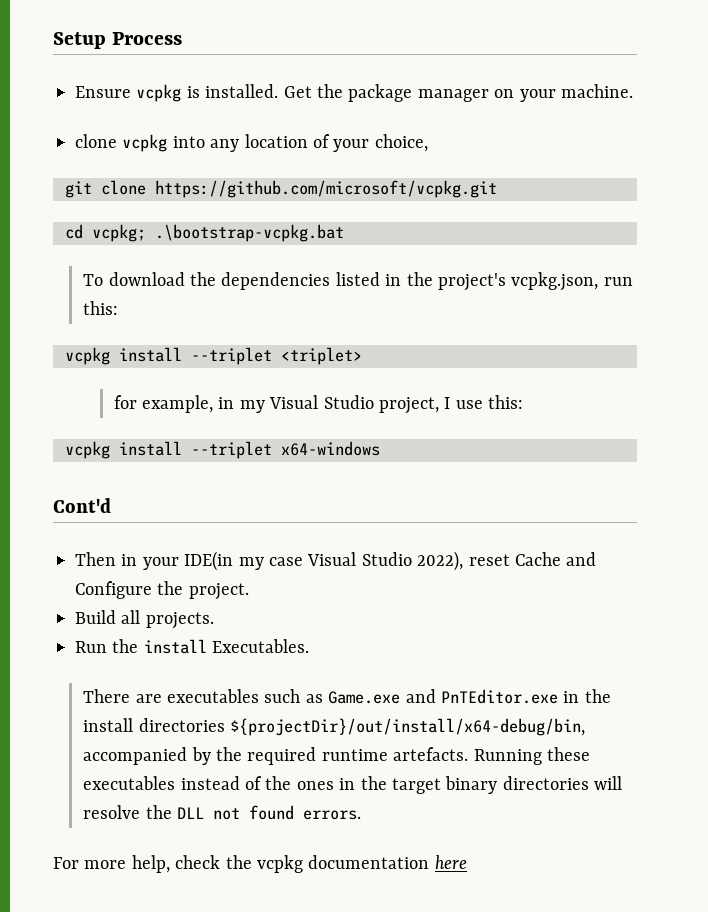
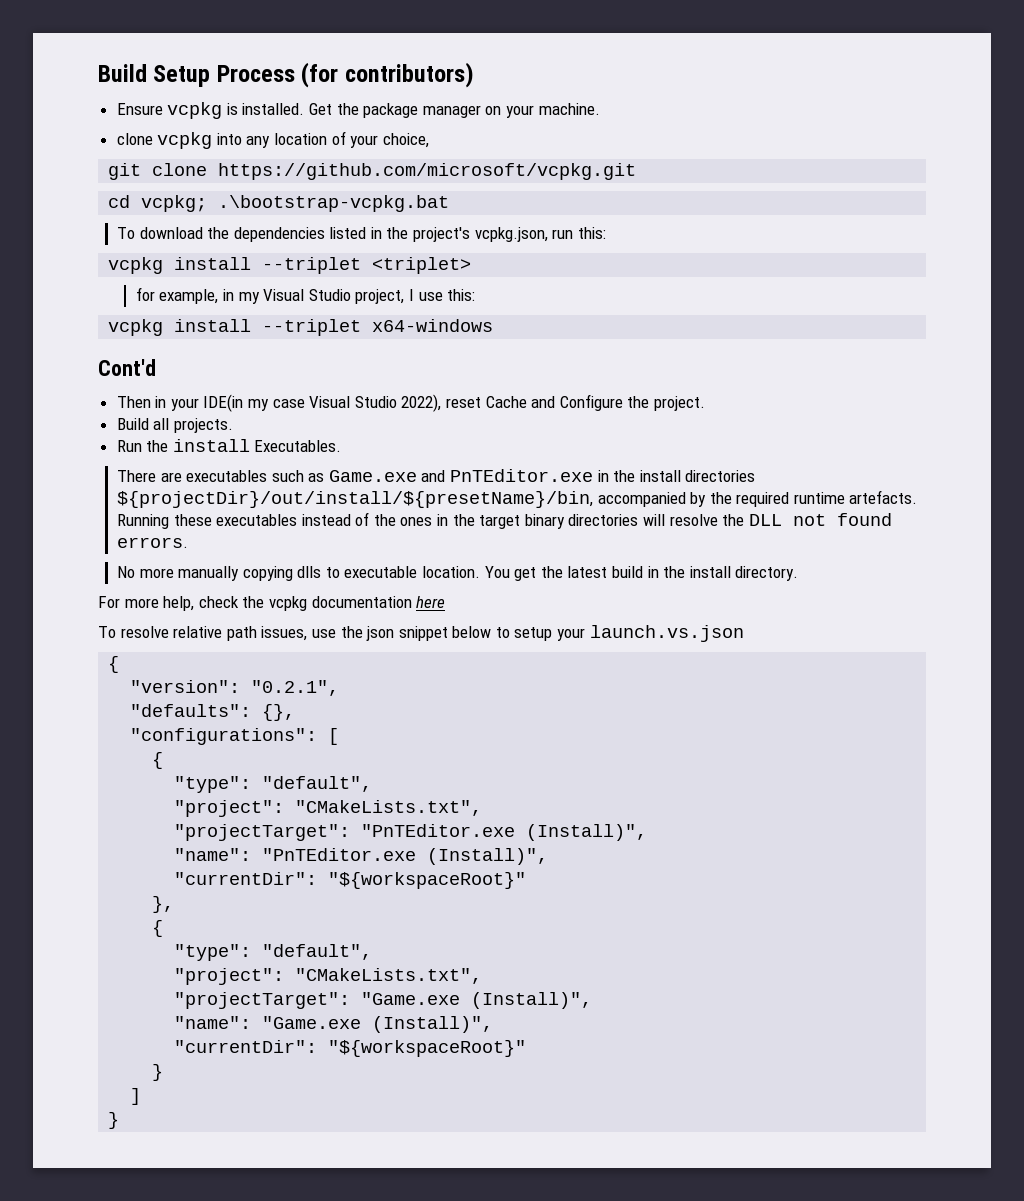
(53, 40) none -> [98,64,147,82] Build
(183, 38) none -> [301,62,474,88] (for contributors)
[230,718,586,736] ${projectDir}/out/install/x64-debug/bin, -> [116,491,593,508] ${projectDir}/out/install/${presetName}/bin,
(362, 815) none -> [116,566,799,581] // No more manually copying dlls to executable location. You get the latest build in the install directory.
(467, 862) none -> [98,625,744,642] [108,656,120,673] [130,680,340,696] [130,704,296,721] [130,728,340,745] [152,752,164,769] [174,776,373,793] [174,800,483,817] [174,824,648,841] [174,848,549,865] [174,872,527,889] [152,896,175,913] [152,920,164,937] [174,944,373,961] [174,968,483,985] [174,992,593,1009] [174,1016,494,1033] [174,1040,527,1057] [152,1064,164,1081] [130,1088,142,1105] [108,1112,120,1129] // To resolve relative path issues, use the json snippet below to setup your launch.vs.json // { // "version": "0.2.1", // "defaults": {}, // "configurations": [ // { // "type": "default", // "project": "CMakeLists.txt", // "projectTarget": "PnTEditor.exe (Install)", // "name": "PnTEditor.exe (Install)", // "currentDir": "${workspaceRoot}" // }, // { // "type": "default", // "project": "CMakeLists.txt", // "projectTarget": "Game.exe (Install)", // "name": "Game.exe (Install)", // "currentDir": "${workspaceRoot}" // } // ] // }

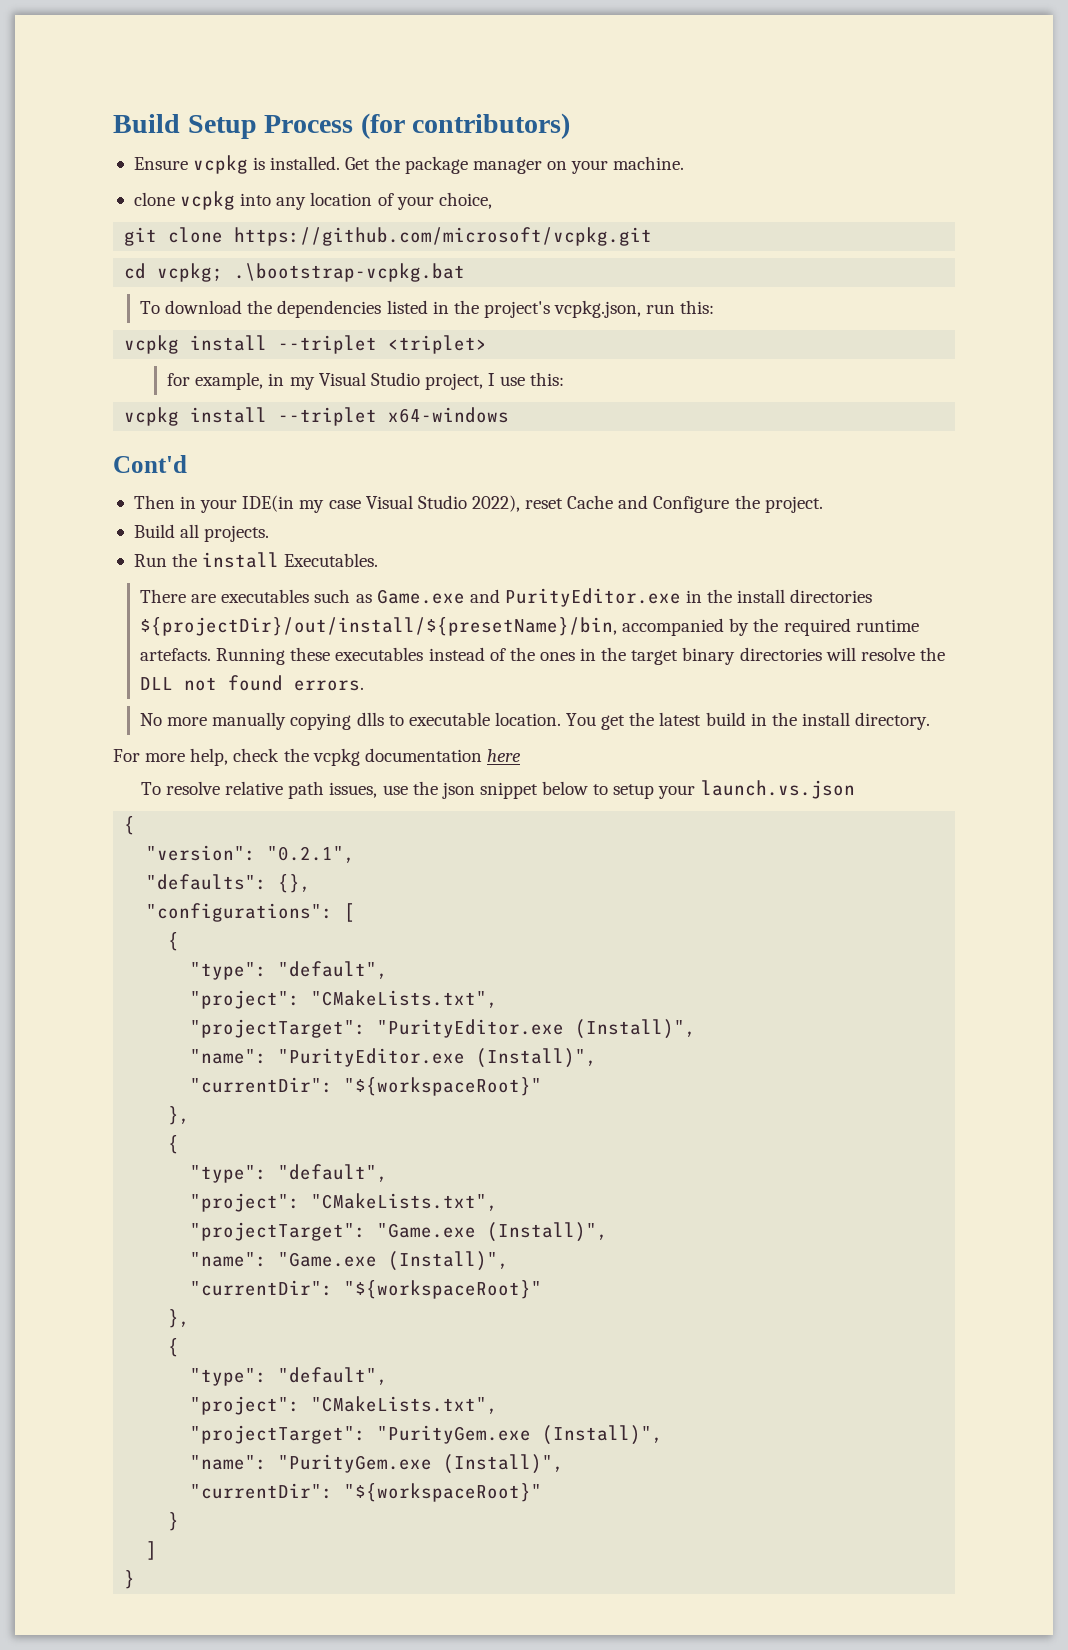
[450,469,594,482] PnTEditor.exe -> [504,588,681,607] PurityEditor.exe
[361,824,648,841] [174,848,417,861] "PnTEditor.exe (Install)", // "name": "PnTEditor.exe -> [377,1019,697,1039] [190,1048,466,1067] "PurityEditor.exe (Install)", // "name": "PurityEditor.exe
(527, 1048) none -> [168,1309,191,1328] [168,1338,180,1357] [190,1367,389,1386] [190,1396,499,1415] [190,1425,664,1445] [190,1454,565,1474] [190,1483,543,1502] // }, // { // "type": "default", // "project": "CMakeLists.txt", // "projectTarget": "PurityGem.exe (Install)", // "name": "PurityGem.exe (Install)", // "currentDir": "${workspaceRoot}"

